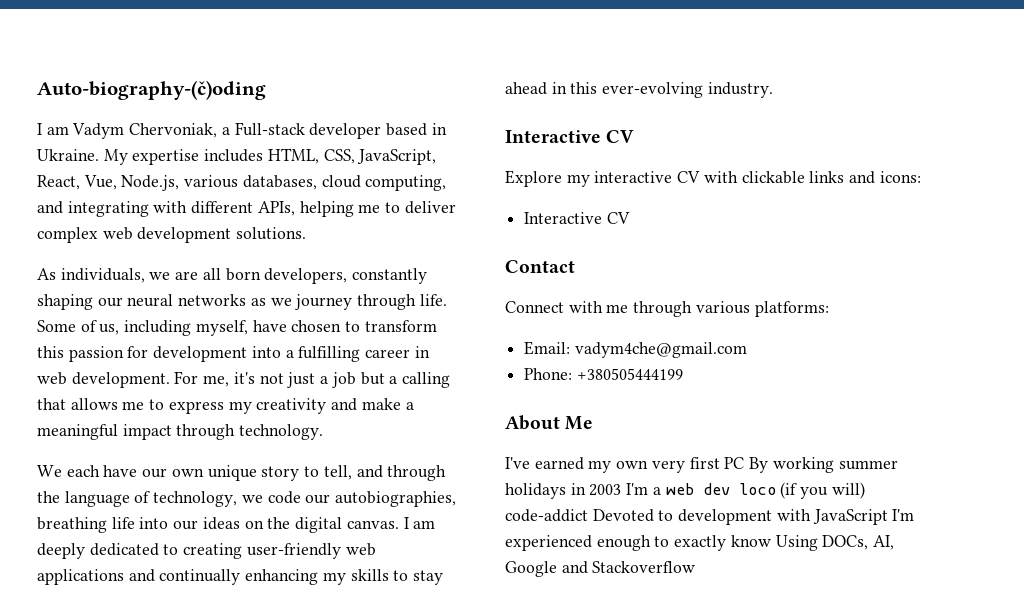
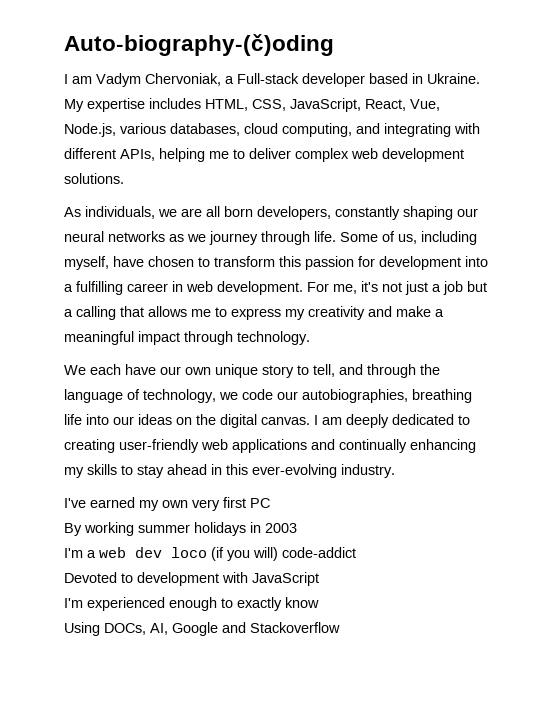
[505,130,635,143] [505,170,921,187] [524,212,630,224] [505,260,575,273] [505,301,829,317] [524,341,747,358] [524,368,683,380] [505,415,594,430] // Interactive CV // Explore my interactive CV with clickable links and icons: // Interactive CV // Contact // Connect with me through various platforms: // Email: vadym4che@gmail.com // Phone: +380505444199 // About Me -> (395, 471) none
(745, 463) none -> (270, 503) //
(622, 490) none -> (297, 528) //
(588, 515) none -> (356, 552) //
(888, 517) none -> (319, 579) //
(771, 541) none -> (319, 602) //

